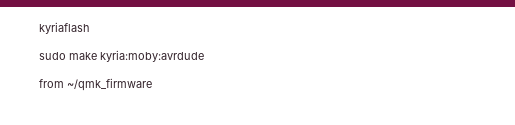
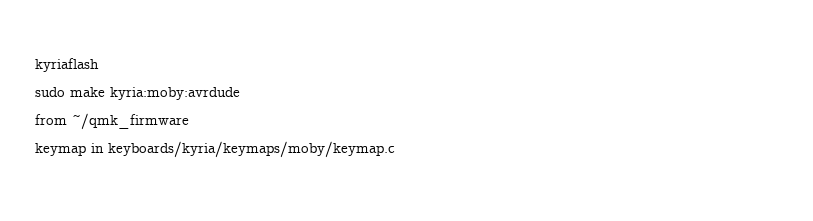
(152, 84) none -> [35,141,395,158] // keymap in keyboards/kyria/keymaps/moby/keymap.c

